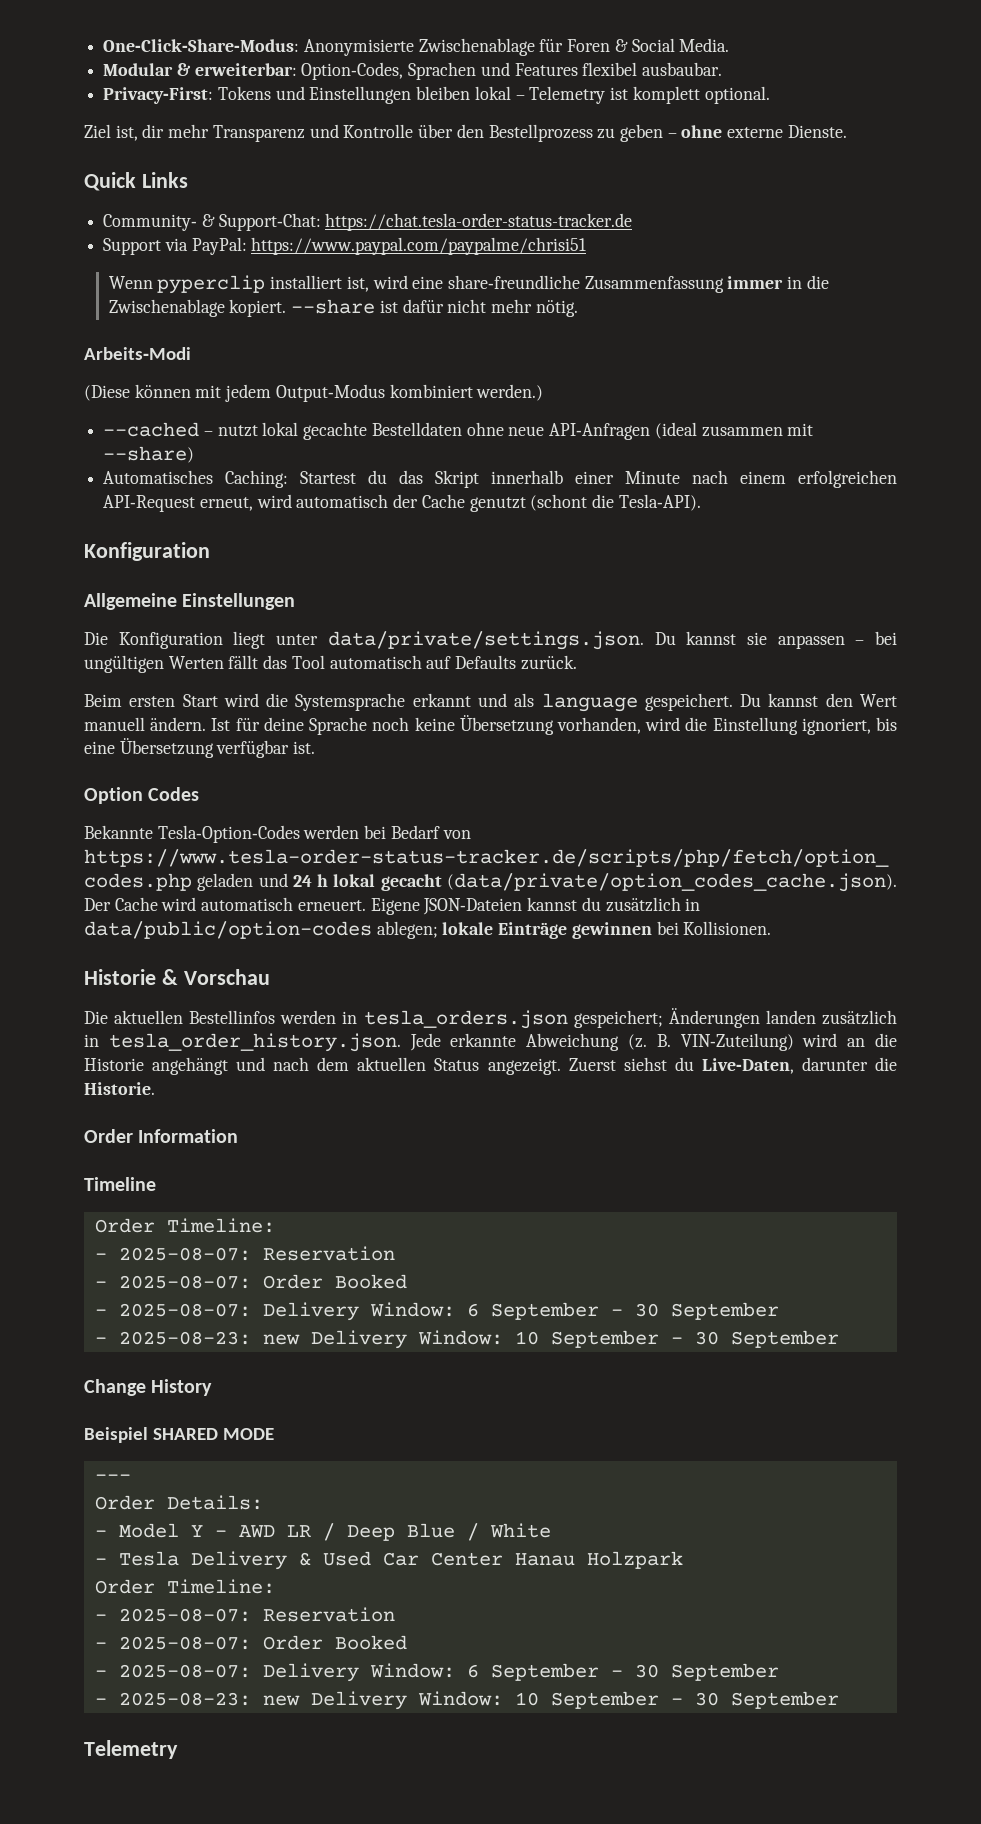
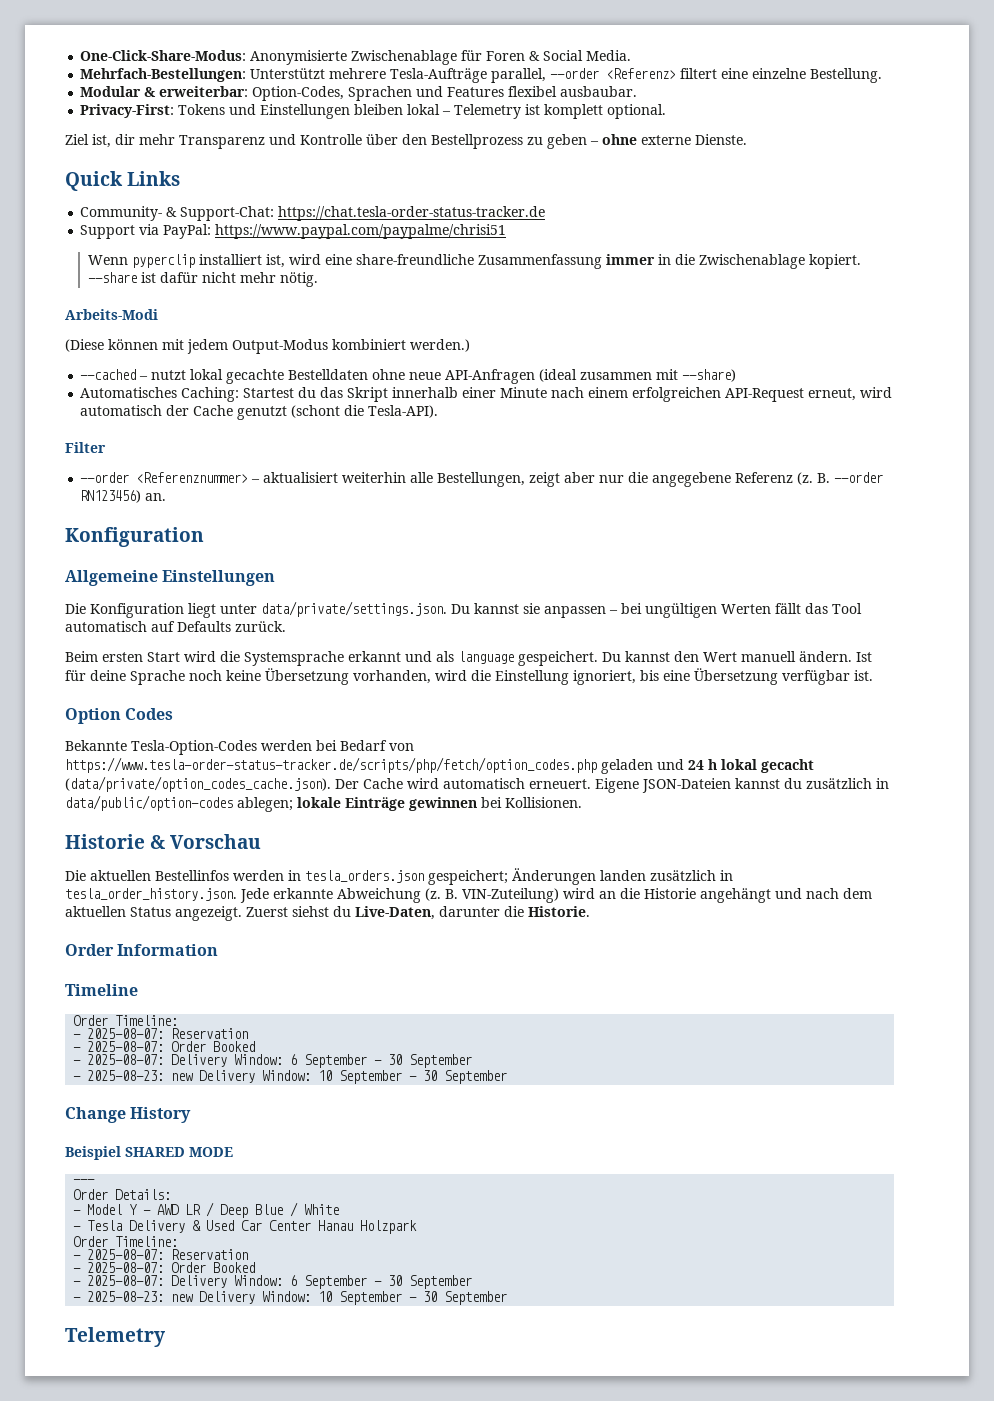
(730, 45) none -> [80,68,883,83] // Mehrfach-Bestellungen: Unterstützt mehrere Tesla-Aufträge parallel, --order <Referenz> filtert eine einzelne Bestellung.
(701, 502) none -> [65,442,106,453] [80,472,884,487] [80,490,167,503] // Filter // --order <Referenznummer> – aktualisiert weiterhin alle Bestellungen, zeigt aber nur die angegebene Referenz (z. B. --order RN123456) an.

